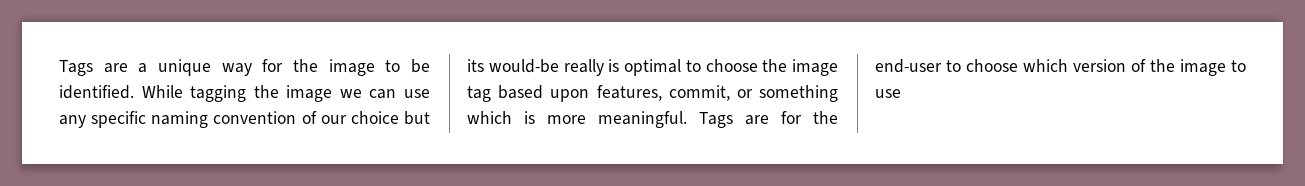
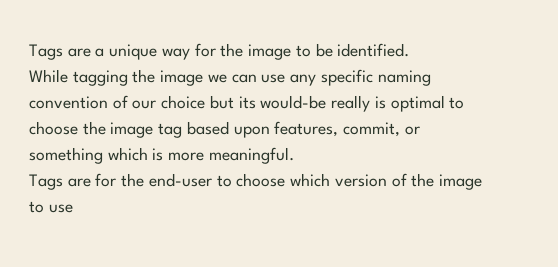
(134, 92) none -> (410, 50) //
(687, 119) none -> (294, 155) //

